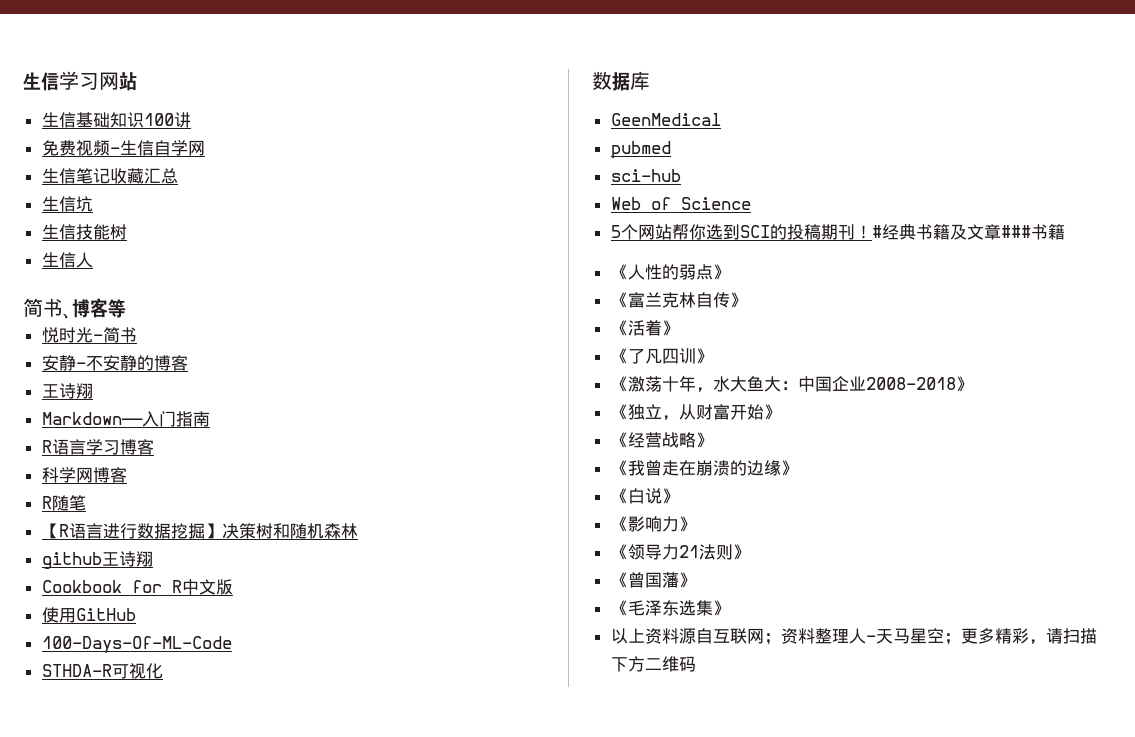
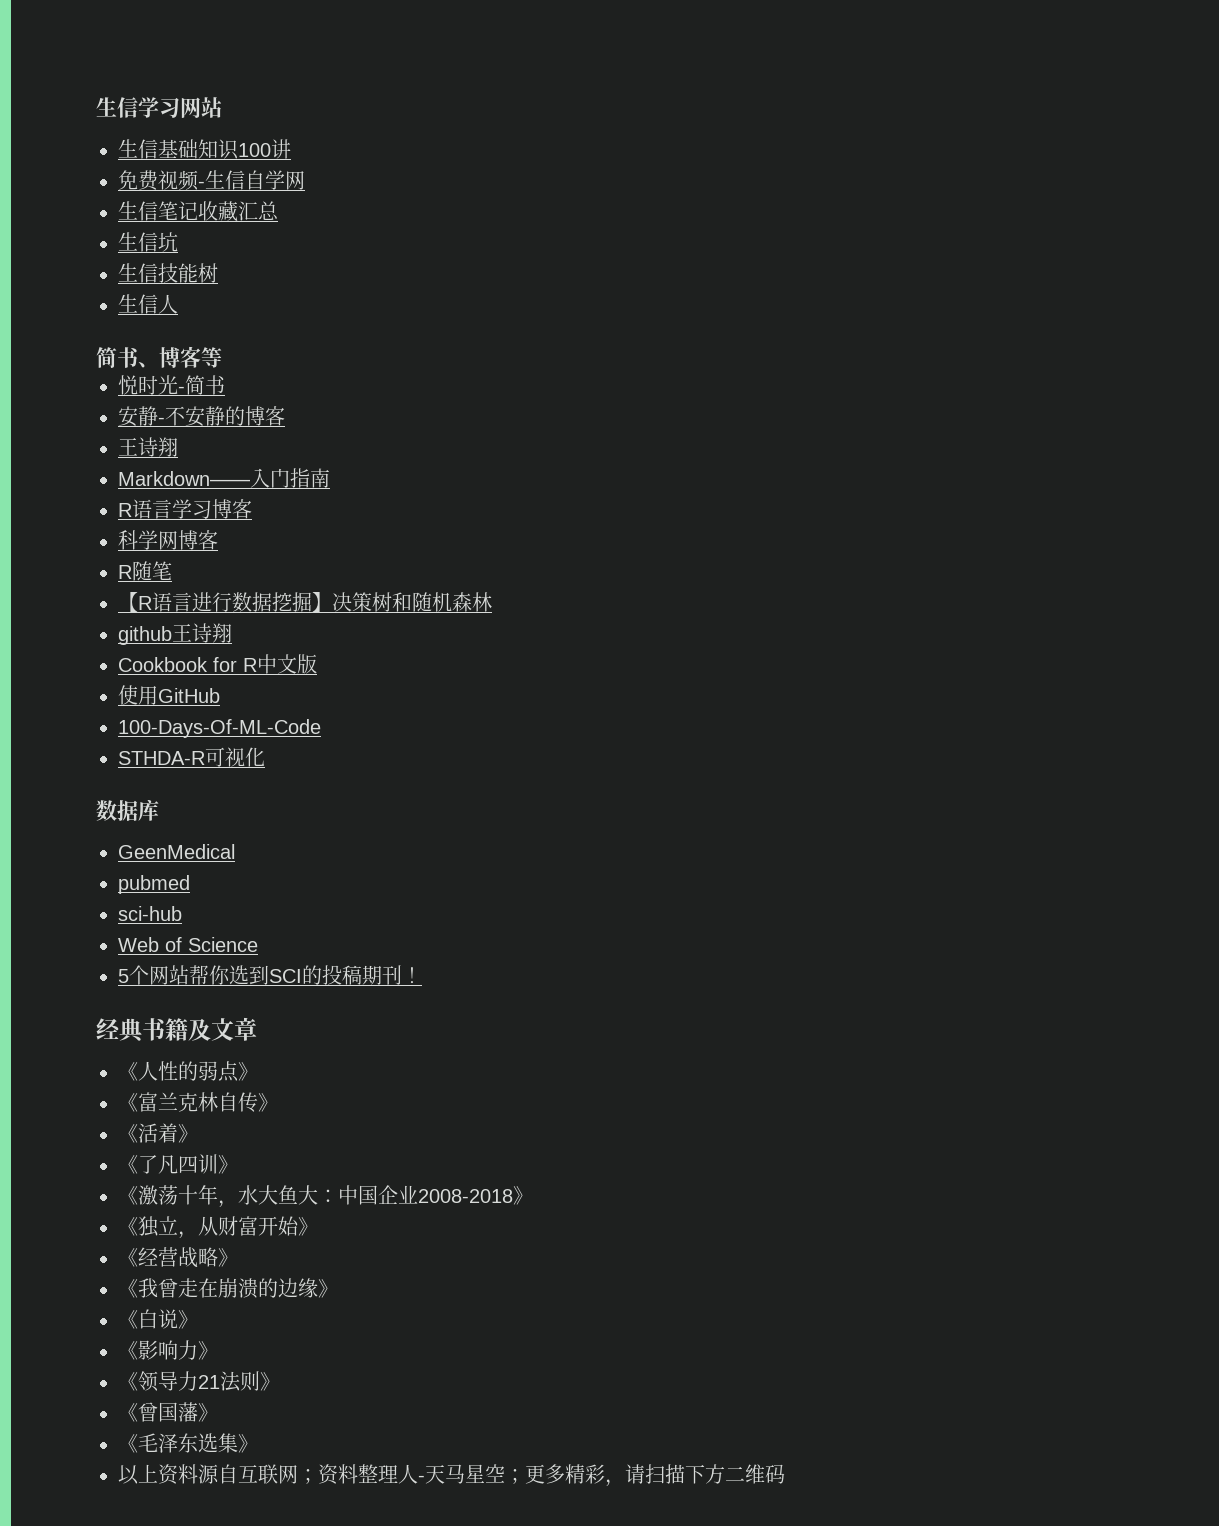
[871,225,882,238] # -> (422, 975) //
[1000,224,1065,240] ###书籍 -> (257, 1029) none

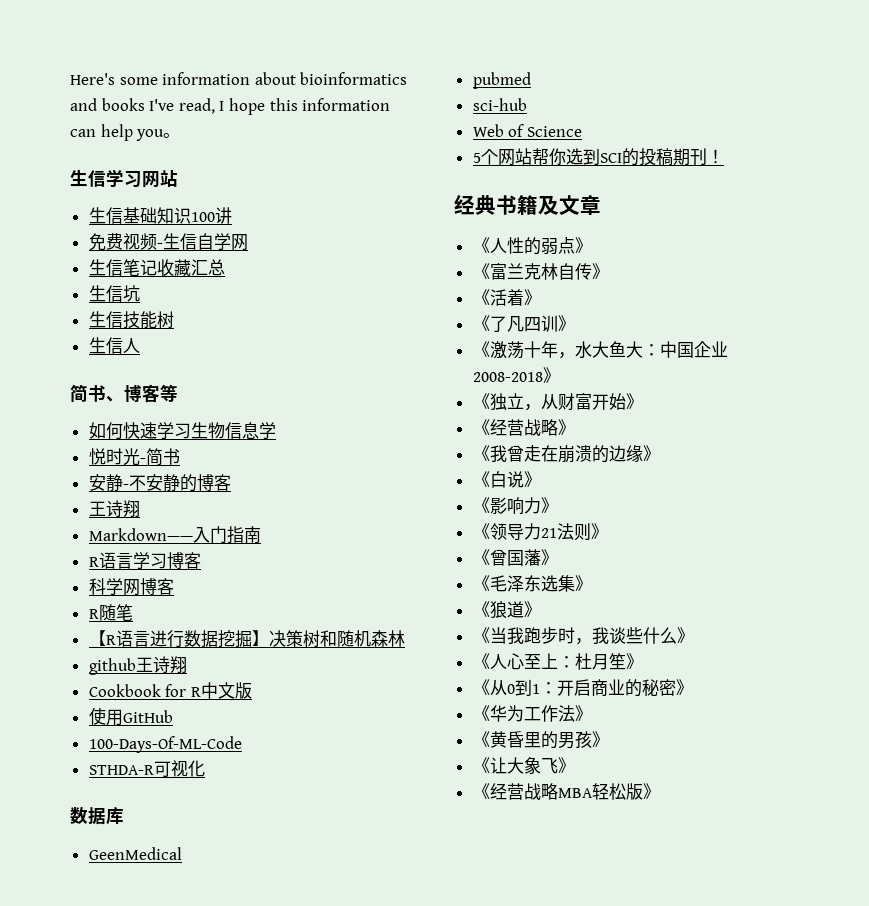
(96, 107) none -> [70,72,408,85] [70,98,391,115] [70,124,181,141] Here's some information about bioinformatics and books I've read, I hope this information can help you。 //
(222, 357) none -> [88,422,276,439] // 如何快速学习生物信息学
[118,1464,785,1487] 以上资料源自互联网；资料整理人-天马星空；更多精彩，请扫描下方二维码 -> [472,601,541,619] [472,627,694,645] [472,653,643,670] [472,679,693,697] [472,705,592,722] [472,731,609,749] [472,757,575,774] [472,783,660,801] 《狼道》 // 《当我跑步时，我谈些什么》 // 《人心至上：杜月笙》 // 《从0到1：开启商业的秘密》 // 《华为工作法》 // 《黄昏里的男孩》 // 《让大象飞》 // 《经营战略MBA轻松版》

